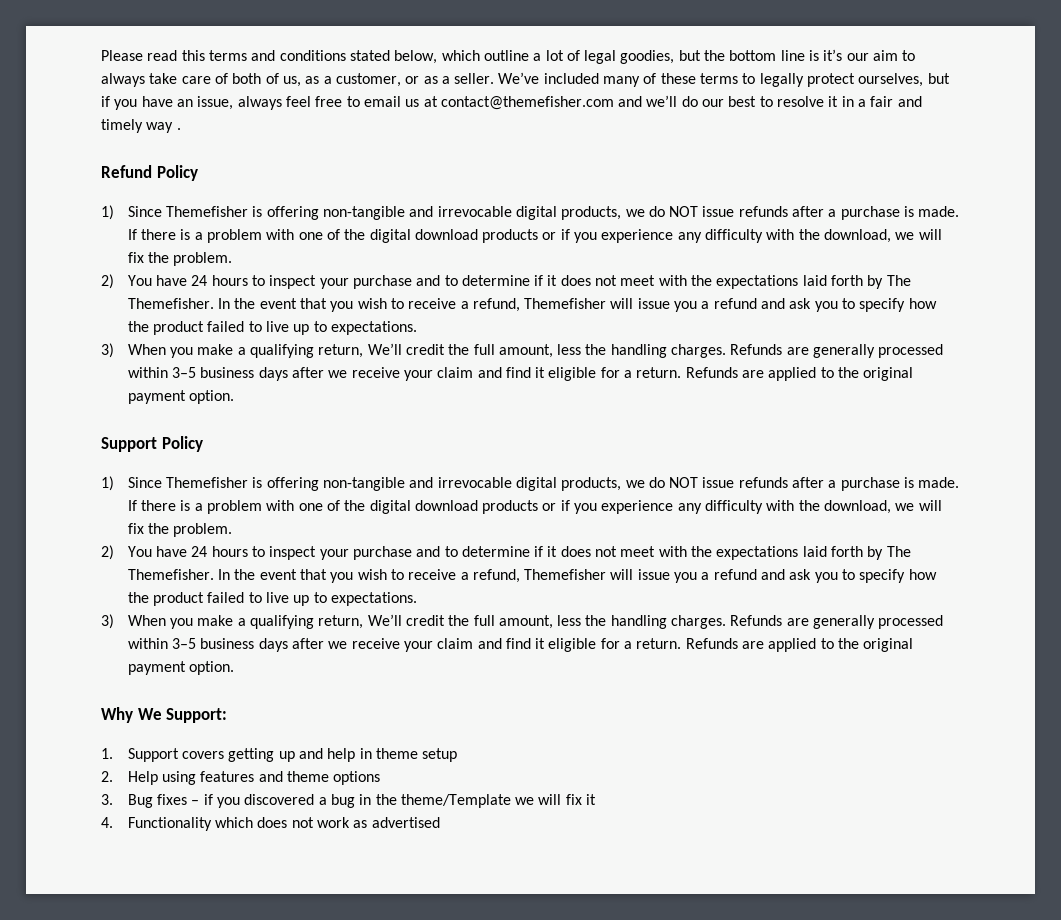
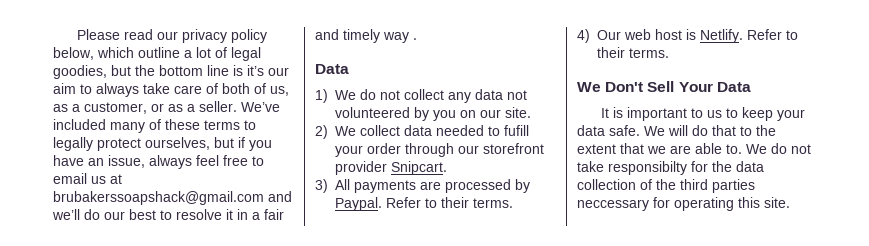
[181,50,390,61] this terms and conditions stated -> [156,29,267,43] our privacy policy
[440,96,614,110] contact@themefisher.com -> [53,191,264,205] brubakerssoapshack@gmail.com
[101,165,198,181] [101,205,960,220] [127,229,942,243] [127,252,233,266] [101,274,911,289] [127,298,937,312] [127,321,417,335] [101,343,944,358] [127,367,914,381] [127,390,234,404] [101,436,203,452] [101,476,960,491] [127,500,942,514] [127,523,233,537] [101,545,911,560] [127,569,937,583] [127,592,417,606] [101,614,944,629] [127,638,914,652] [127,661,234,675] [101,707,228,723] [101,748,458,762] [101,771,381,785] [101,794,597,808] [101,817,440,831] Refund Policy // 1) Since Themefisher is offering non-tangible and irrevocable digital products, we do NOT issue refunds after a purchase is made. If there is a problem with one of the digital download products or if you experience any difficulty with the download, we will fix the problem. // 2) You have 24 hours to inspect your purchase and to determine if it does not meet with the expectations laid forth by The Themefisher. In the event that you wish to receive a refund, Themefisher will issue you a refund and ask you to specify how the product failed to live up to expectations. // 3) When you make a qualifying return, We’ll credit the full amount, less the handling charges. Refunds are generally processed within 3–5 business days after we receive your claim and find it eligible for a return. Refunds are applied to the original payment option. // Support Policy // 1) Since Themefisher is offering non-tangible and irrevocable digital products, we do NOT issue refunds after a purchase is made. If there is a problem with one of the digital download products or if you experience any difficulty with the download, we will fix the problem. // 2) You have 24 hours to inspect your purchase and to determine if it does not meet with the expectations laid forth by The Themefisher. In the event that you wish to receive a refund, Themefisher will issue you a refund and ask you to specify how the product failed to live up to expectations. // 3) When you make a qualifying return, We’ll credit the full amount, less the handling charges. Refunds are generally processed within 3–5 business days after we receive your claim and find it eligible for a return. Refunds are applied to the original payment option. // Why We Support: // 1. Support covers getting up and help in theme setup // 2. Help using features and theme options // 3. Bug fixes – if you discovered a bug in the theme/Template we will fix it // 4. Functionality which does not work as advertised -> [315,64,349,74] [315,89,527,103] [335,107,531,121] [315,125,529,139] [335,143,544,157] [335,161,447,175] [315,179,530,193] [335,197,513,211] [577,29,798,43] [597,47,669,58] [577,81,751,92] [600,107,805,121] [577,125,776,136] [577,143,811,154] [577,161,764,175] [577,179,755,193] [577,197,790,211] Data // 1) We do not collect any data not volunteered by you on our site. // 2) We collect data needed to fufill your order through our storefront provider Snipcart. // 3) All payments are processed by Paypal. Refer to their terms. // 4) Our web host is Netlify. Refer to their terms. // We Don't Sell Your Data // It is important to us to keep your data safe. We will do that to the extent that we are able to. We do not take responsibilty for the data collection of the third parties neccessary for operating this site.

